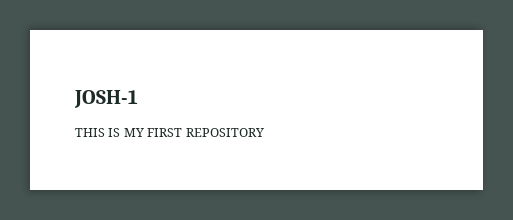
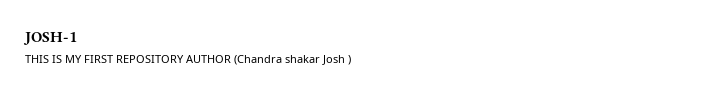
(264, 132) none -> [186,55,351,65] AUTHOR (Chandra shakar Josh )

